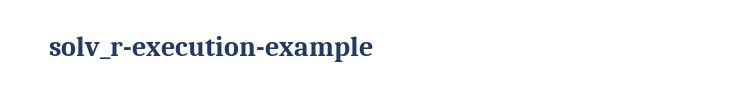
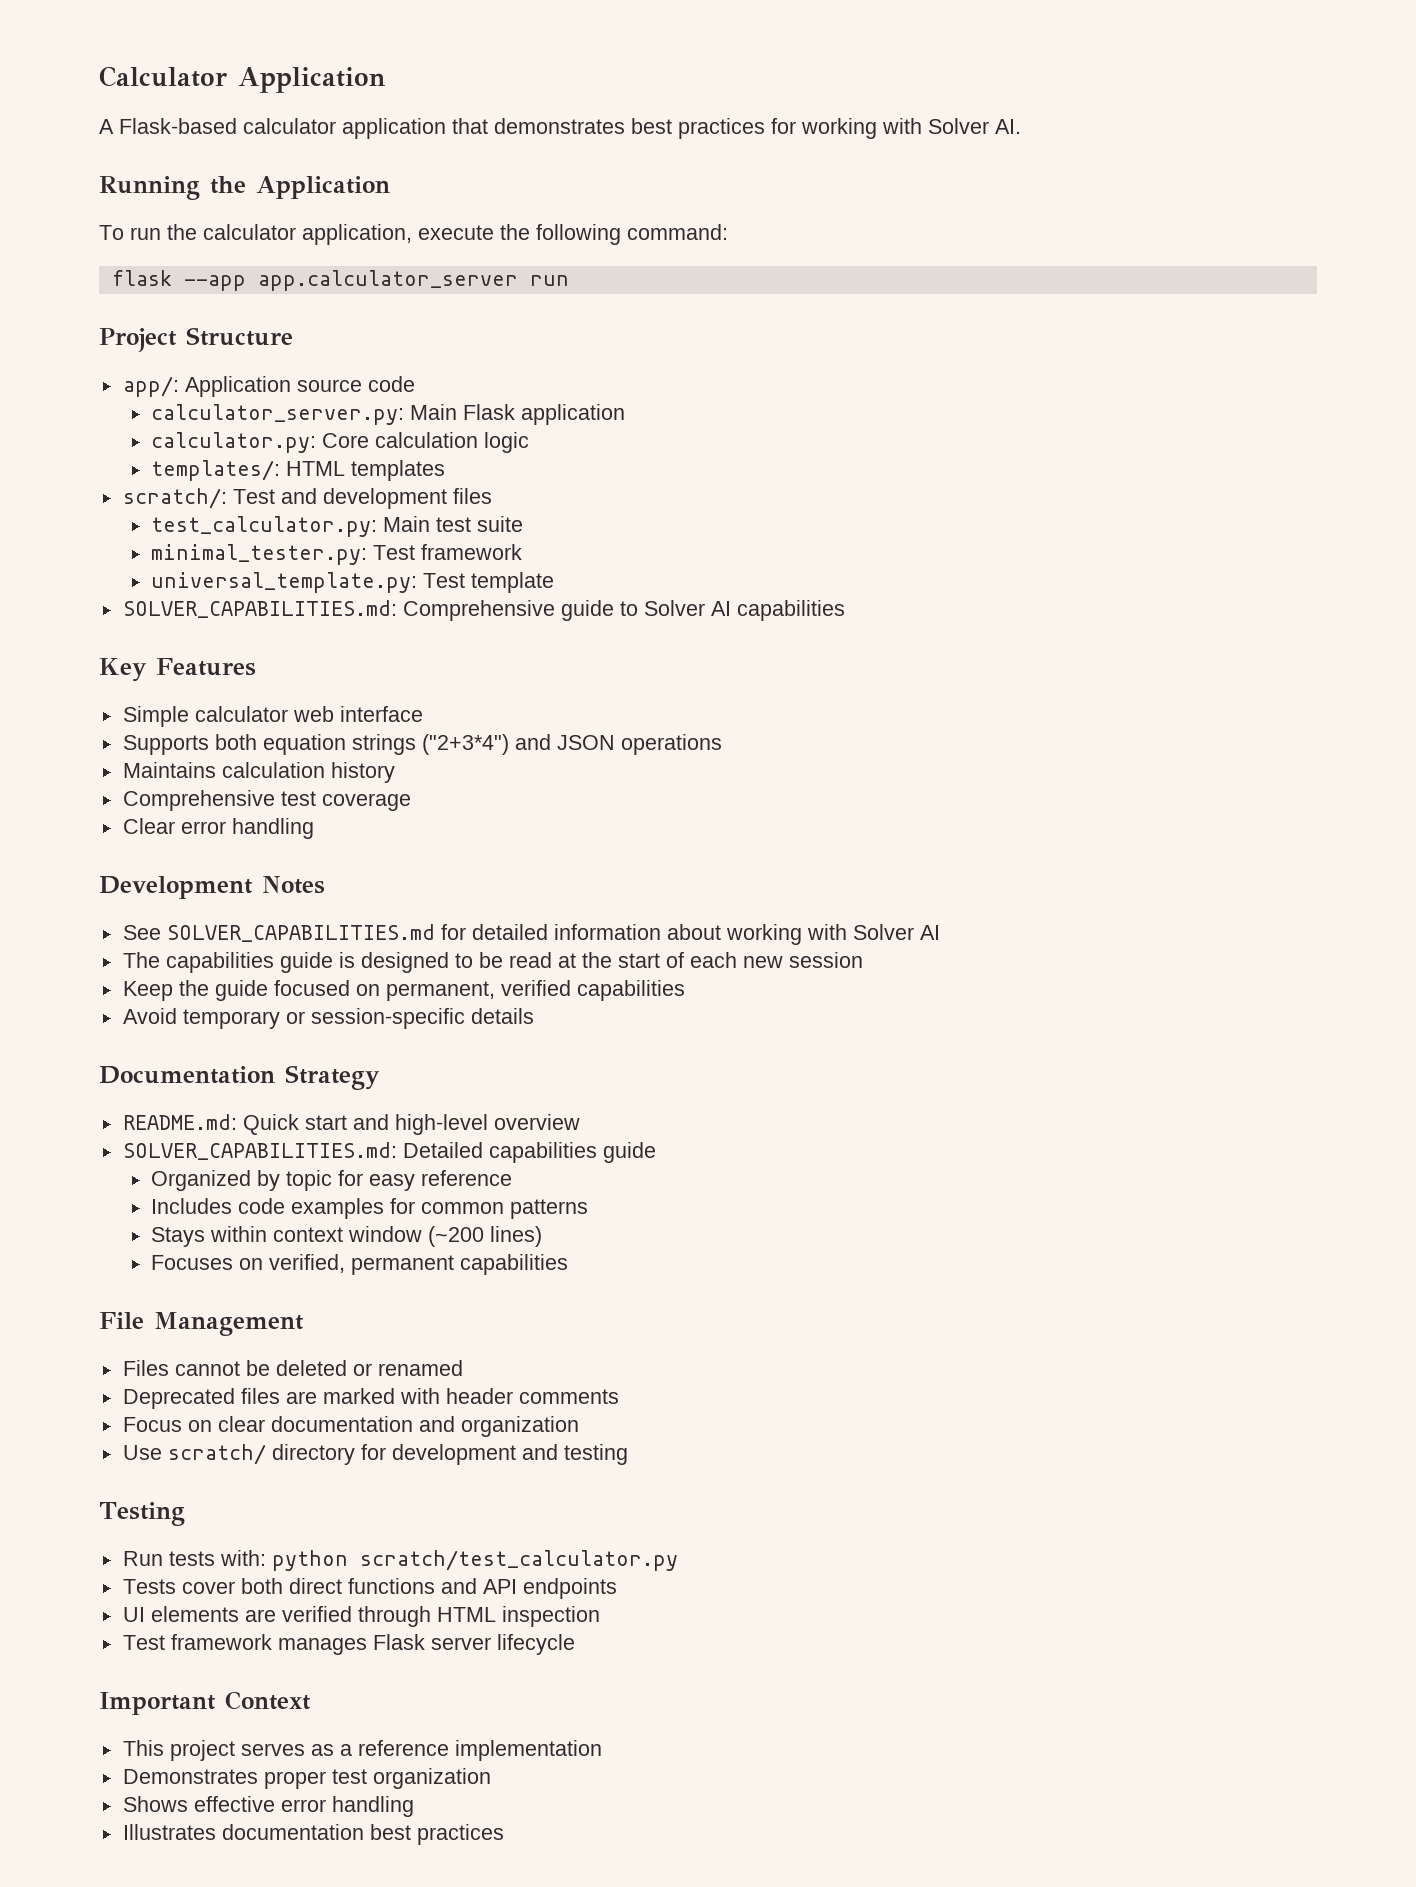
[49,36,373,62] solv_r-execution-example -> [99,66,386,93] [99,118,1021,139] [99,176,390,200] [99,224,728,245] [111,270,569,291] [99,327,293,352] [122,376,415,397] [151,404,626,425] [151,432,530,453] [151,460,446,481] [122,488,492,509] [151,516,524,537] [151,544,523,565] [151,572,555,593] [122,600,845,621] [99,658,256,682] [122,706,423,727] [122,734,722,755] [122,762,395,783] [122,790,411,811] [122,818,314,839] [99,876,325,899] [122,924,940,945] [122,952,863,973] [122,980,685,1001] [122,1008,534,1029] [99,1065,380,1090] [122,1114,580,1135] [122,1142,656,1163] [151,1170,513,1191] [151,1198,589,1219] [151,1226,543,1247] [151,1254,569,1275] [99,1312,304,1336] [122,1360,463,1376] [122,1388,619,1409] [122,1416,579,1437] [122,1444,628,1465] [99,1502,185,1526] [122,1550,678,1571] [122,1578,617,1599] [122,1606,600,1627] [122,1634,575,1655] [99,1691,311,1715] [122,1740,602,1761] [122,1768,491,1789] [122,1796,414,1817] [122,1824,504,1845] Calculator Application // A Flask-based calculator application that demonstrates best practices for working with Solver AI. // Running the Application // To run the calculator application, execute the following command: // flask --app app.calculator_server run // Project Structure // app/: Application source code // calculator_server.py: Main Flask application // calculator.py: Core calculation logic // templates/: HTML templates // scratch/: Test and development files // test_calculator.py: Main test suite // minimal_tester.py: Test framework // universal_template.py: Test template // SOLVER_CAPABILITIES.md: Comprehensive guide to Solver AI capabilities // Key Features // Simple calculator web interface // Supports both equation strings ("2+3*4") and JSON operations // Maintains calculation history // Comprehensive test coverage // Clear error handling // Development Notes // See SOLVER_CAPABILITIES.md for detailed information about working with Solver AI // The capabilities guide is designed to be read at the start of each new session // Keep the guide focused on permanent, verified capabilities // Avoid temporary or session-specific details // Documentation Strategy // README.md: Quick start and high-level overview // SOLVER_CAPABILITIES.md: Detailed capabilities guide // Organized by topic for easy reference // Includes code examples for common patterns // Stays within context window (~200 lines) // Focuses on verified, permanent capabilities // File Management // Files cannot be deleted or renamed // Deprecated files are marked with header comments // Focus on clear documentation and organization // Use scratch/ directory for development and testing // Testing // Run tests with: python scratch/test_calculator.py // Tests cover both direct functions and API endpoints // UI elements are verified through HTML inspection // Test framework manages Flask server lifecycle // Important Context // This project serves as a reference implementation // Demonstrates proper test organization // Shows effective error handling // Illustrates documentation best practices

